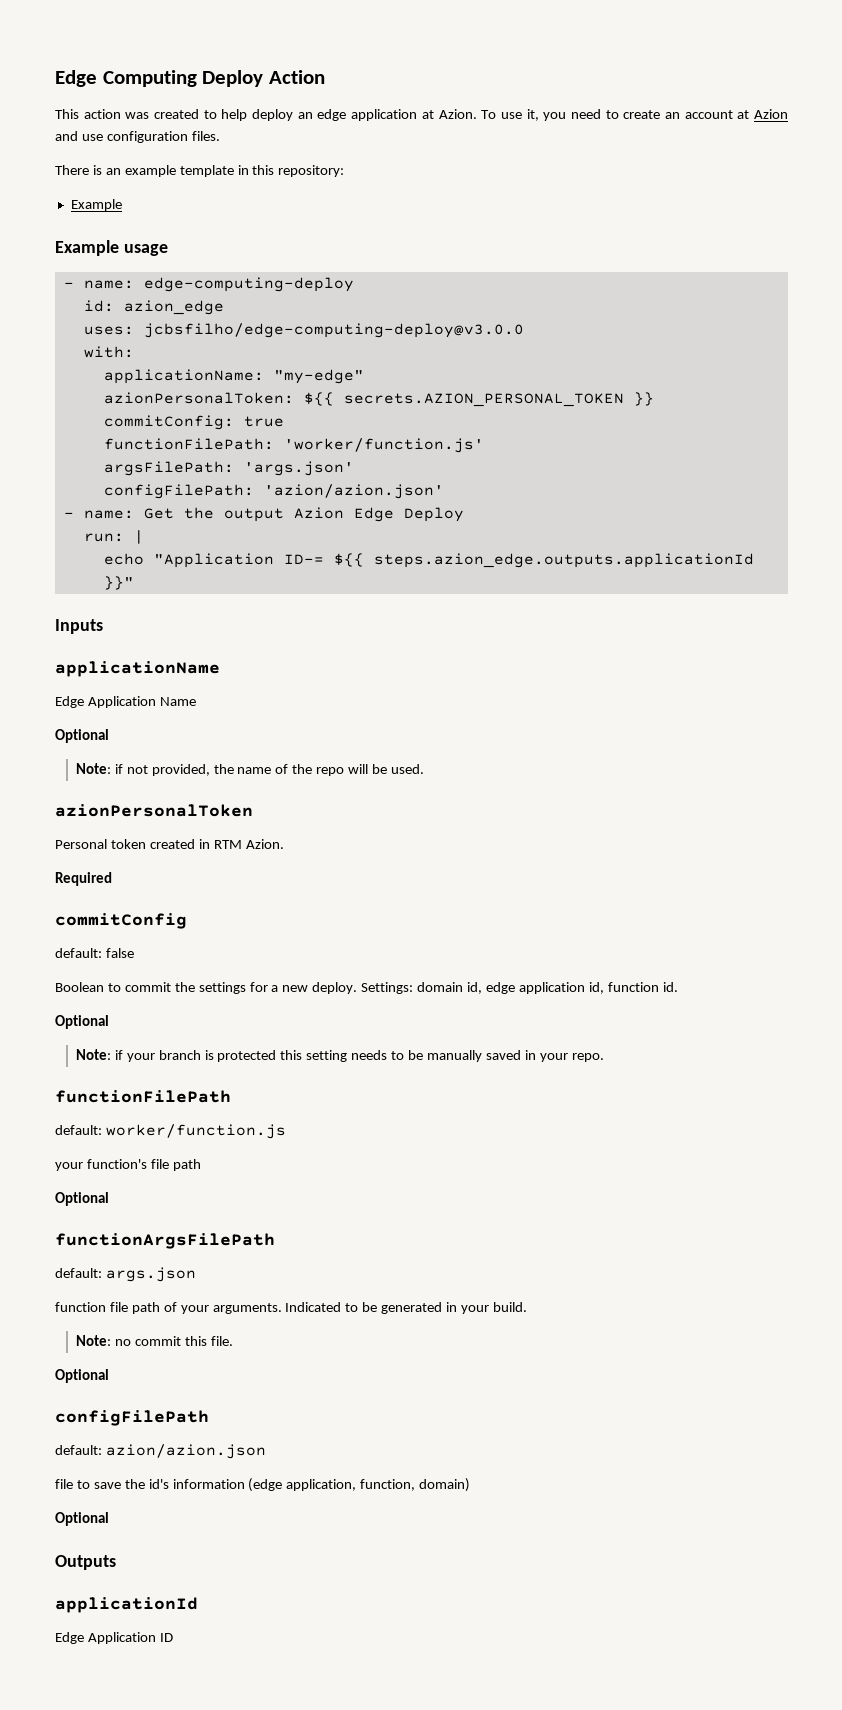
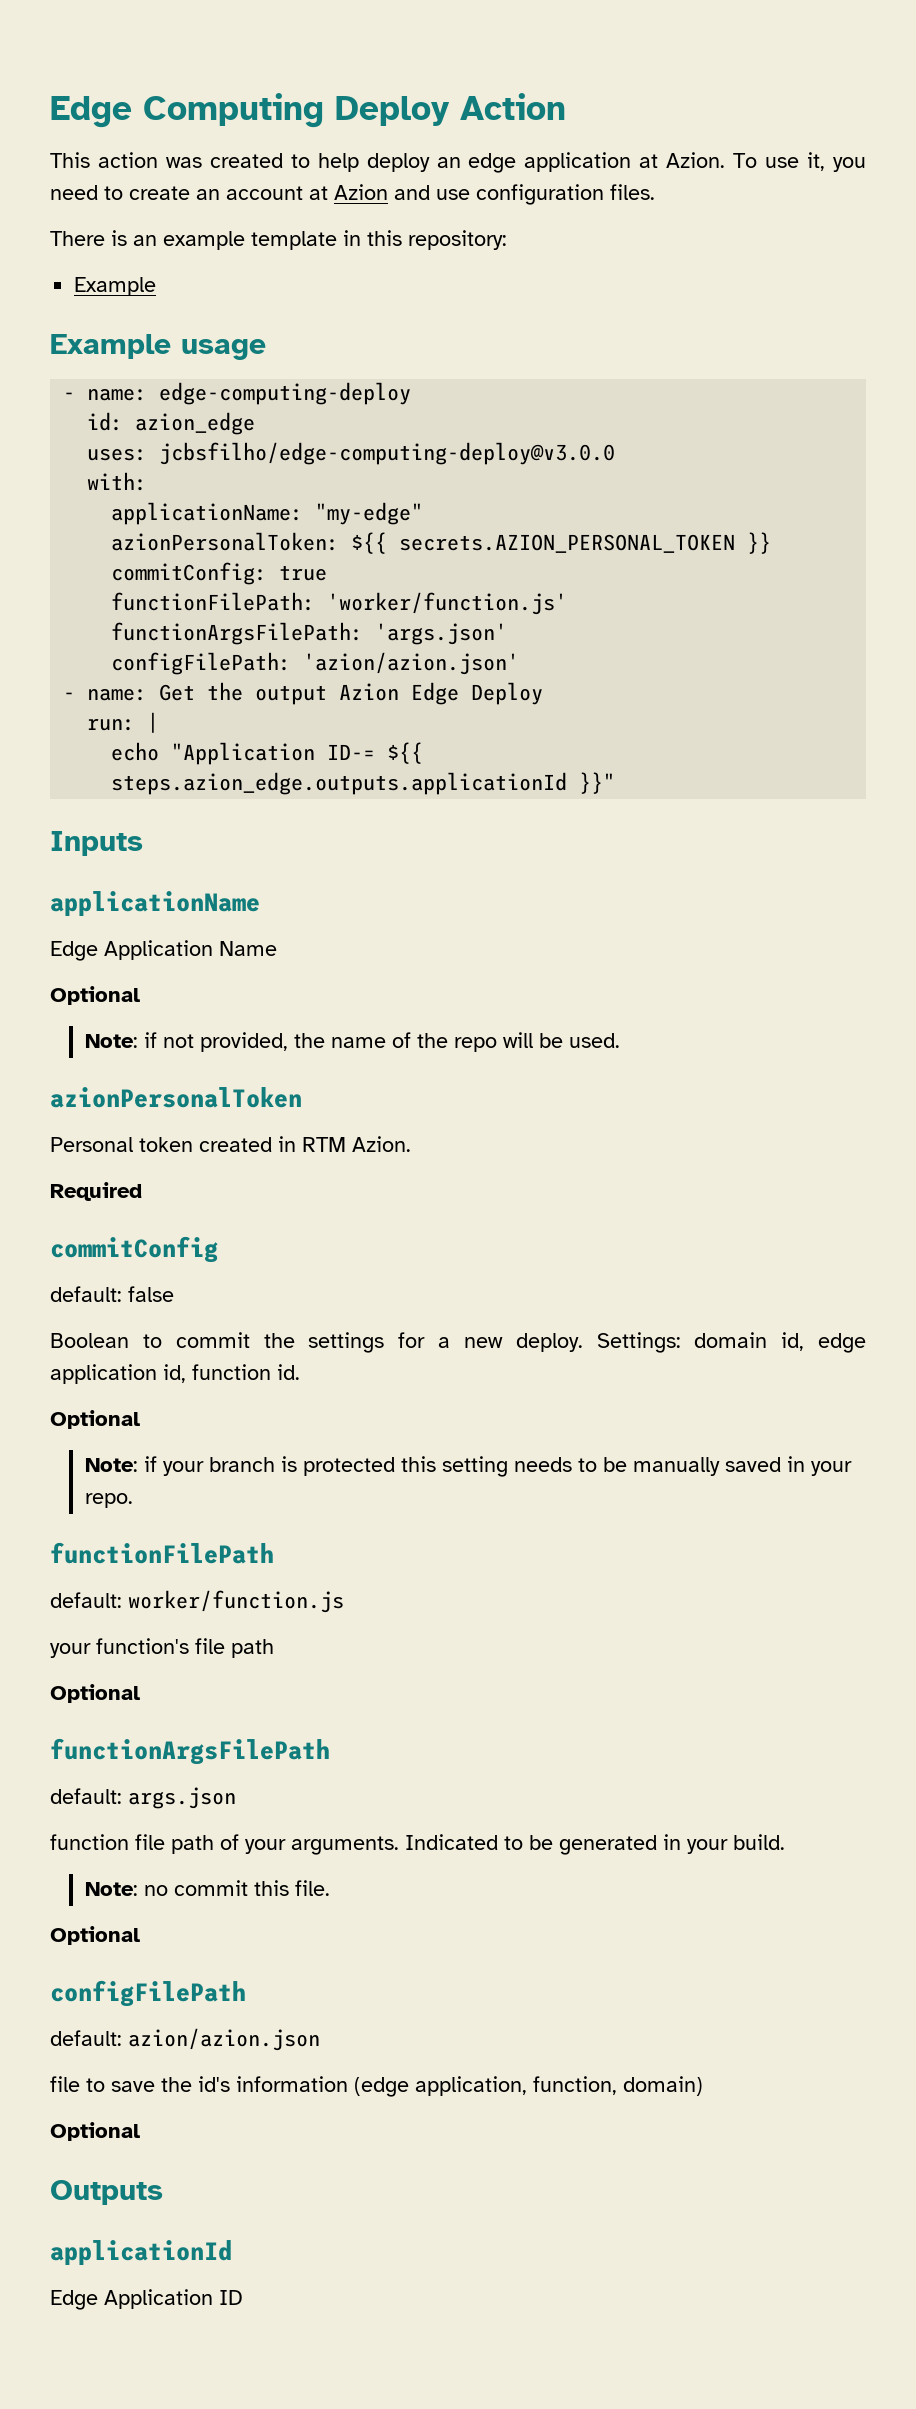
[103,461,234,476] argsFilePath: -> [111,622,364,645] functionArgsFilePath:

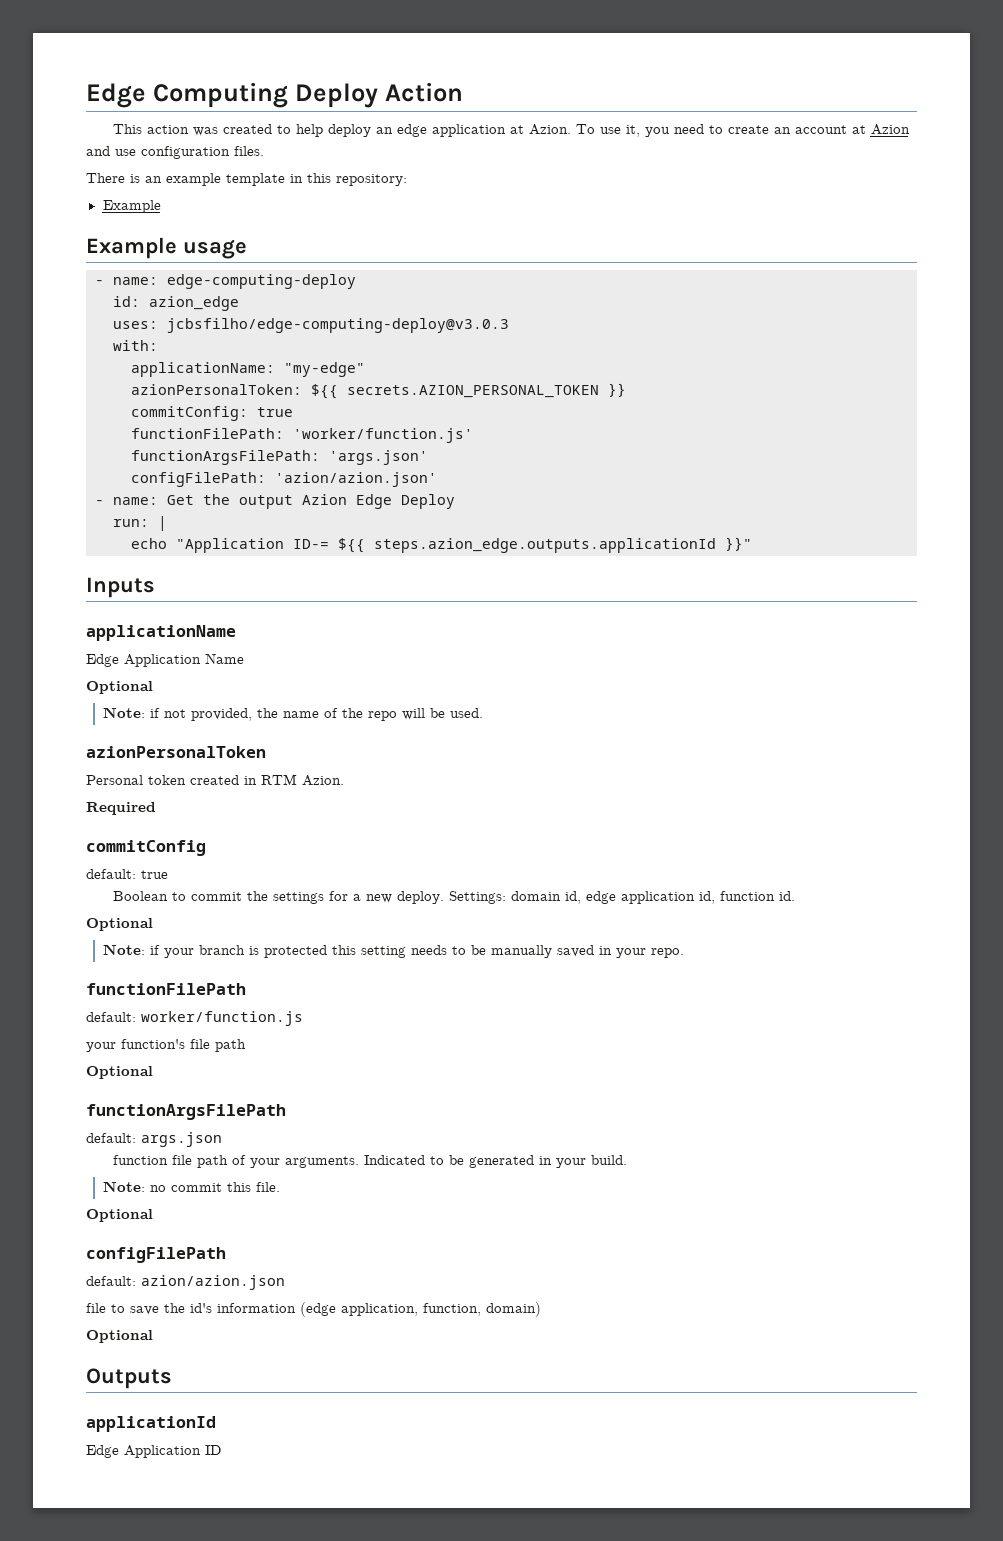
[159,442,616,465] jcbsfilho/edge-computing-deploy@v3.0.0 -> [167,318,509,333] jcbsfilho/edge-computing-deploy@v3.0.3
[128,1286,174,1302] false -> [141,870,168,879] true

